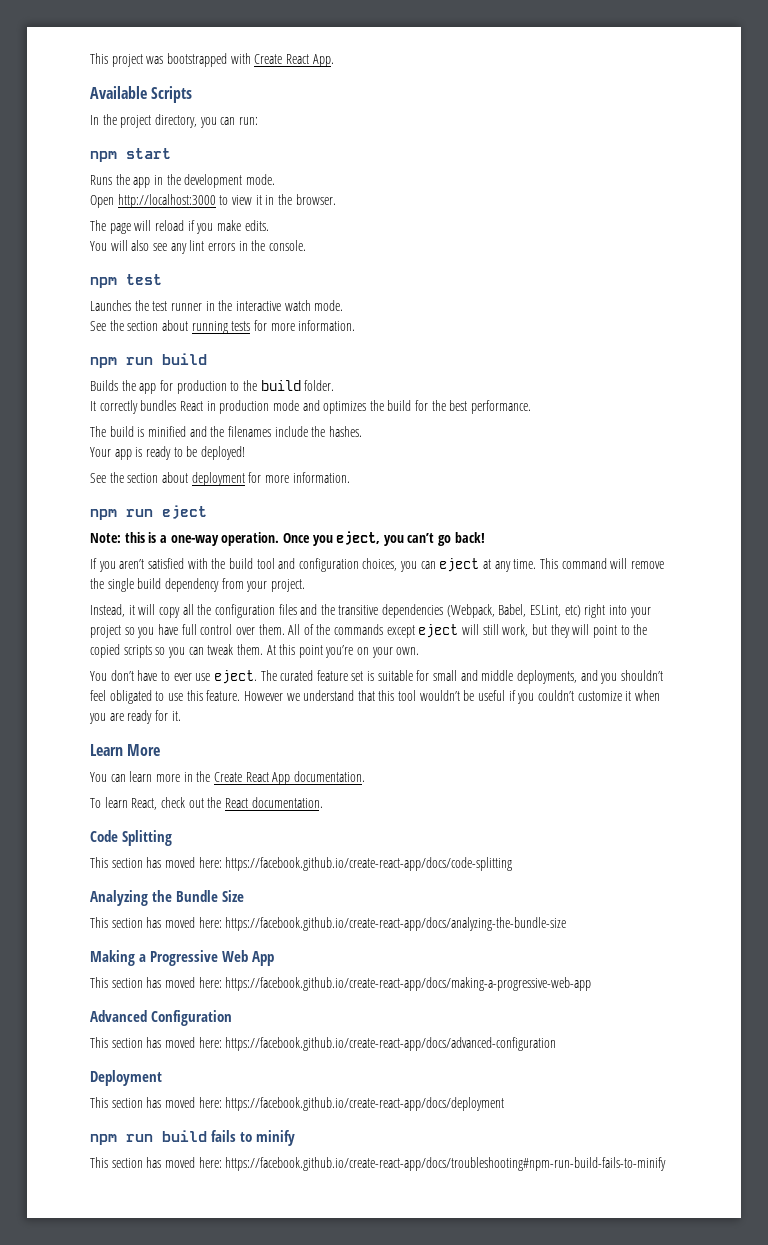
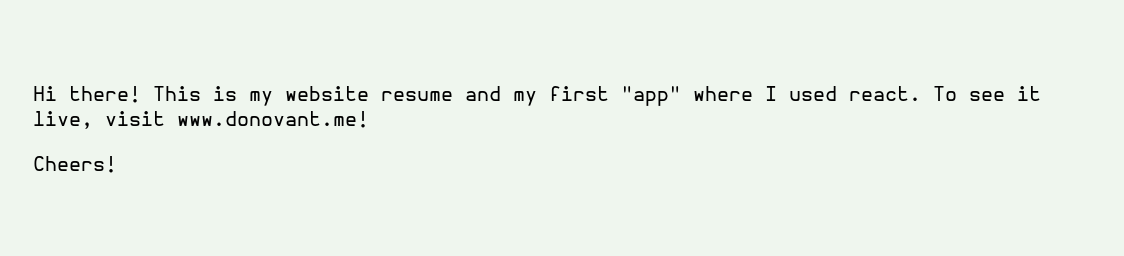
[90,53,334,67] [90,86,193,103] [90,114,258,128] [90,148,171,162] [90,174,275,188] [90,194,336,208] [90,220,269,234] [90,240,306,254] [90,274,162,288] [90,300,344,311] [90,320,356,334] [90,353,207,368] [90,380,335,394] [90,400,532,414] [90,426,362,437] [90,446,245,460] [90,472,350,486] [90,505,207,520] [90,531,485,546] [90,558,664,572] [90,578,305,592] [90,604,651,618] [90,624,648,638] [90,644,420,658] [90,670,663,684] [90,690,660,704] [89,710,181,724] [90,744,161,756] [90,771,365,785] [90,797,323,810] [90,830,172,846] [90,857,513,871] [90,890,244,906] [90,917,567,931] [90,950,274,966] [90,977,592,991] [90,1010,232,1026] [90,1037,557,1051] [90,1070,162,1086] [90,1097,505,1111] [90,1130,295,1146] [90,1157,667,1171] This project was bootstrapped with Create React App. // Available Scripts // In the project directory, you can run: // npm start // Runs the app in the development mode. // Open http://localhost:3000 to view it in the browser. // The page will reload if you make edits. // You will also see any lint errors in the console. // npm test // Launches the test runner in the interactive watch mode. // See the section about running tests for more information. // npm run build // Builds the app for production to the build folder. // It correctly bundles React in production mode and optimizes the build for the best performance. // The build is minified and the filenames include the hashes. // Your app is ready to be deployed! // See the section about deployment for more information. // npm run eject // Note: this is a one-way operation. Once you eject, you can’t go back! // If you aren’t satisfied with the build tool and configuration choices, you can eject at any time. This command will remove the single build dependency from your project. // Instead, it will copy all the configuration files and the transitive dependencies (Webpack, Babel, ESLint, etc) right into your project so you have full control over them. All of the commands except eject will still work, but they will point to the copied scripts so you can tweak them. At this point you’re on your own. // You don’t have to ever use eject. The curated feature set is suitable for small and middle deployments, and you shouldn’t feel obligated to use this feature. However we understand that this tool wouldn’t be useful if you couldn’t customize it when you are ready for it. // Learn More // You can learn more in the Create React App documentation. // To learn React, check out the React documentation. // Code Splitting // This section has moved here: https://facebook.github.io/create-react-app/docs/code-splitting // Analyzing the Bundle Size // This section has moved here: https://facebook.github.io/create-react-app/docs/analyzing-the-bundle-size // Making a Progressive Web App // This section has moved here: https://facebook.github.io/create-react-app/docs/making-a-progressive-web-app // Advanced Configuration // This section has moved here: https://facebook.github.io/create-react-app/docs/advanced-configuration // Deployment // This section has moved here: https://facebook.github.io/create-react-app/docs/deployment // npm run build fails to minify // This section has moved here: https://facebook.github.io/create-react-app/docs/troubleshooting#npm-run-build-fails-to-minify -> [33,86,1041,106] [33,111,369,129] [33,156,117,173] Hi there! This is my website resume and my first "app" where I used react. To see it live, visit www.donovant.me! // Cheers!

